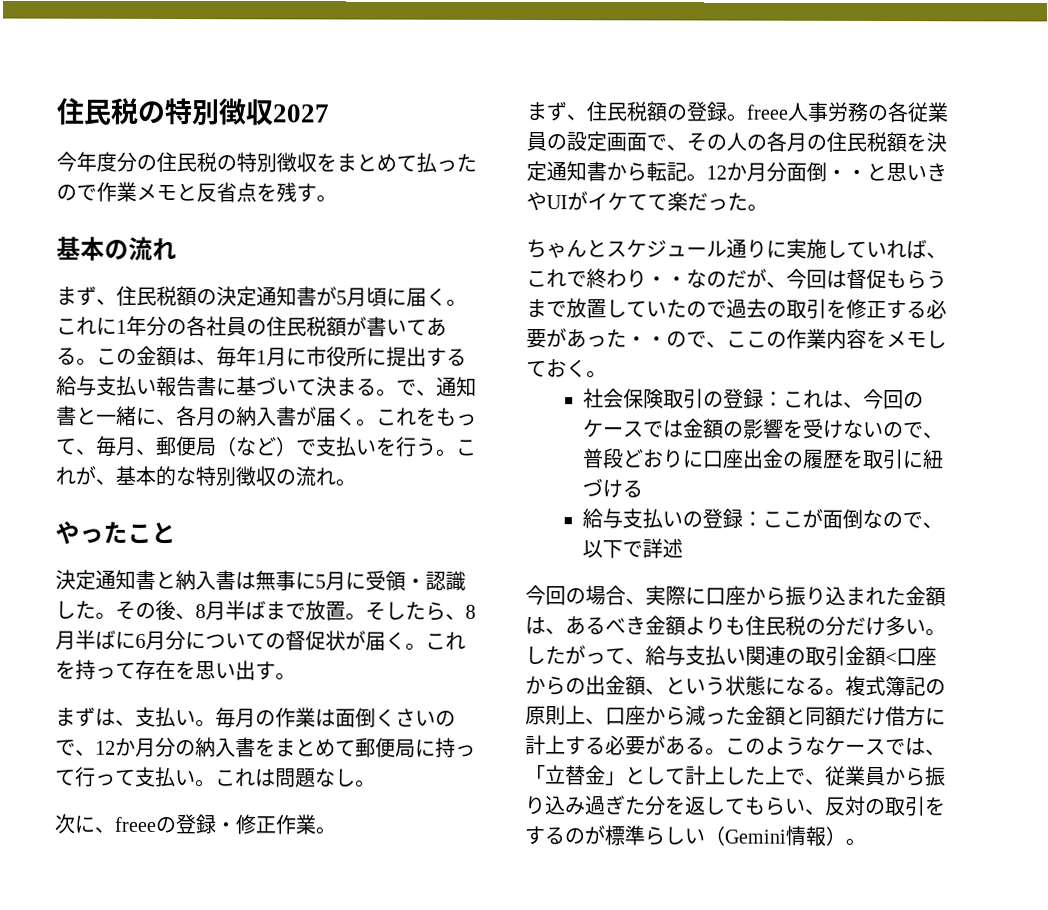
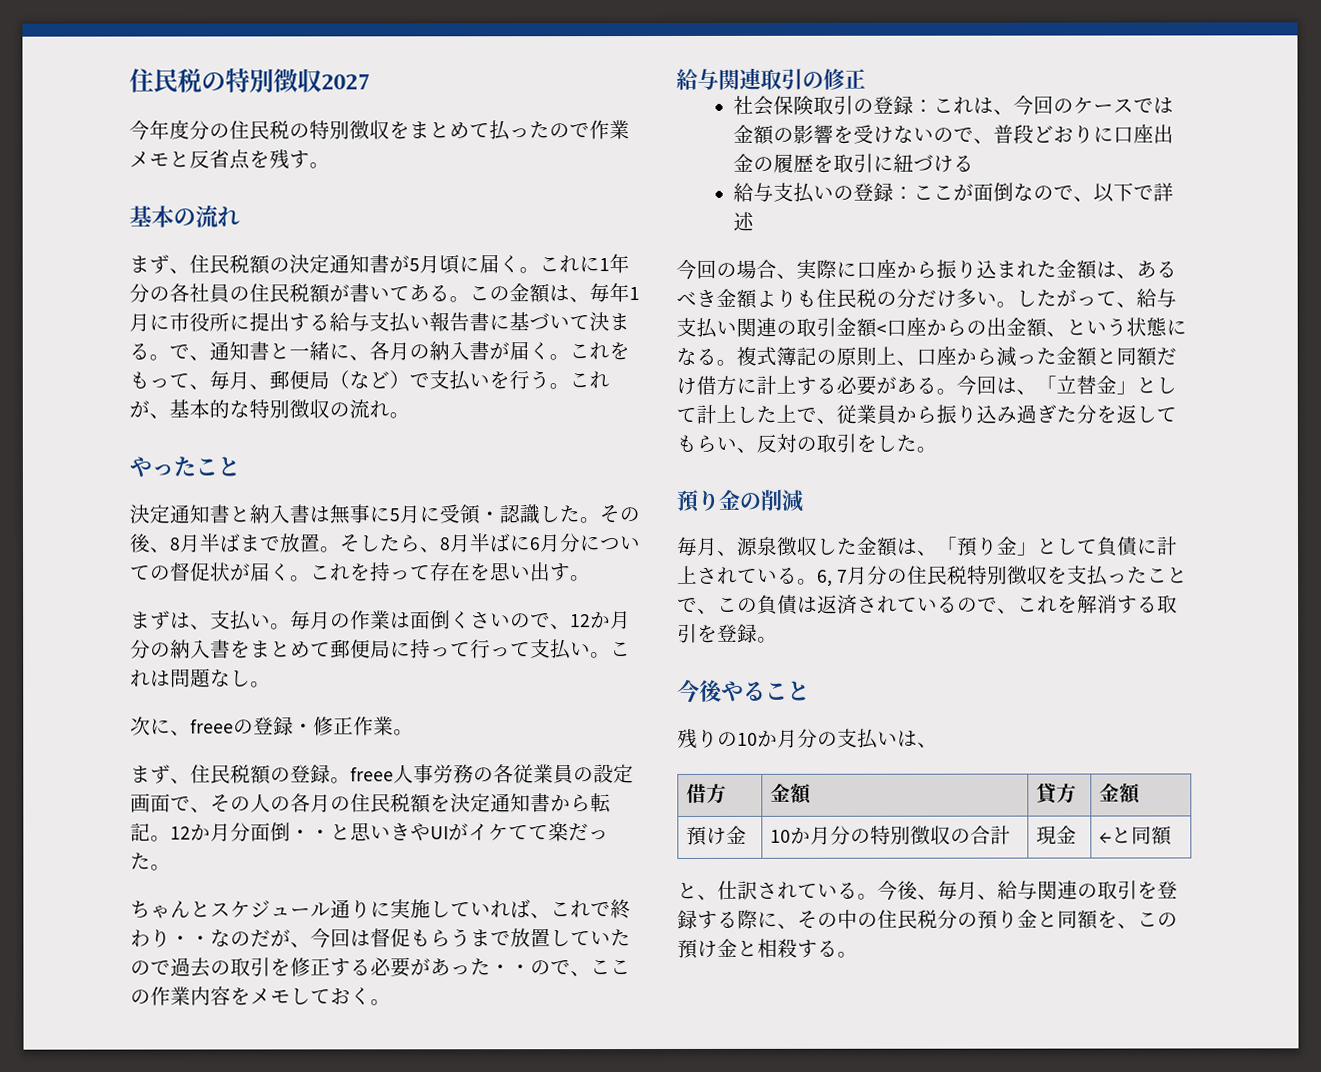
(607, 374) none -> [676,67,866,90] // 給与関連取引の修正
[725,736,906,756] このようなケースで -> [956,375,997,396] 今回
[524,825,846,847] するのが標準らしい（Gemini情報） -> [876,434,937,453] [676,489,803,512] [677,536,1178,557] [677,565,1189,587] [677,594,1178,615] [677,623,778,643] [677,679,810,703] [677,728,938,749] [686,783,728,804] [770,783,813,804] [1036,782,1078,805] [1099,783,1142,804] [686,825,748,846] [770,825,1012,845] [1036,825,1078,845] [1099,825,1173,846] [677,880,1178,901] [677,909,1178,930] [677,938,838,959] した。 // 預り金の削減 // 毎月、源泉徴収した金額は、「預り金」として負債に計上されている。6, 7月分の住民税特別徴収を支払ったことで、この負債は返済されているので、これを解消する取引を登録。 // 今後やること // 残りの10か月分の支払いは、 // 借方 | 金額 | 貸方 | 金額 // 預け金 | 10か月分の特別徴収の合計 | 現金 | ←と同額 // と、仕訳されている。今後、毎月、給与関連の取引を登録する際に、その中の住民税分の預り金と同額を、この預け金と相殺する

